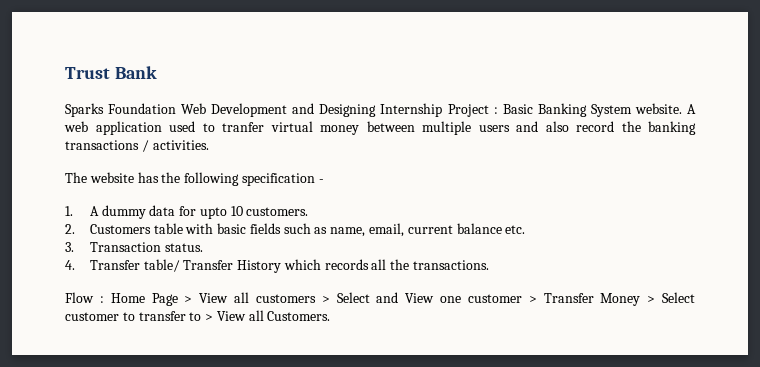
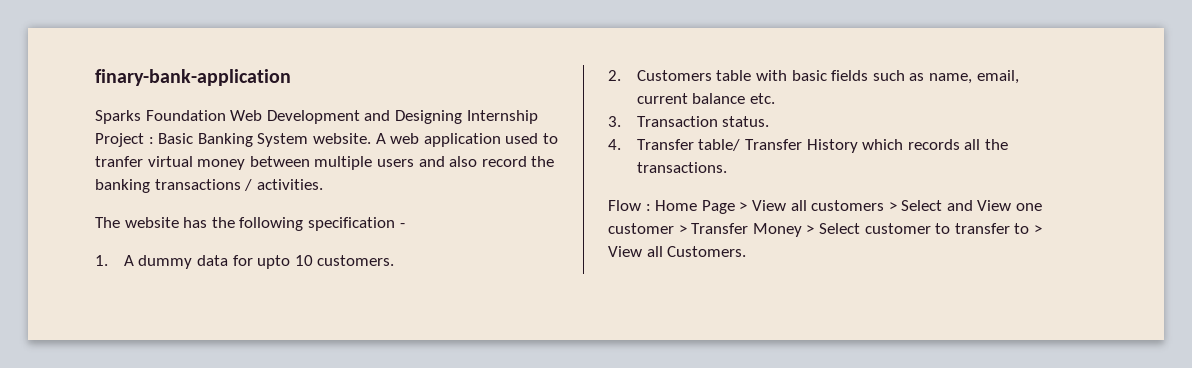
[65,66,157,79] Trust Bank -> [95,69,291,86] finary-bank-application

